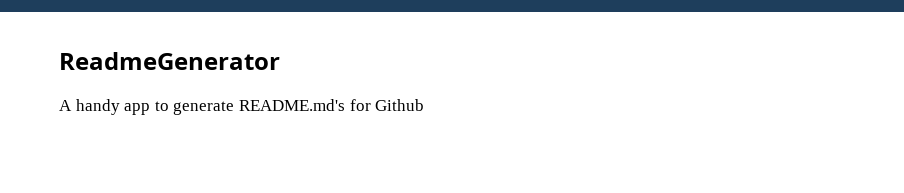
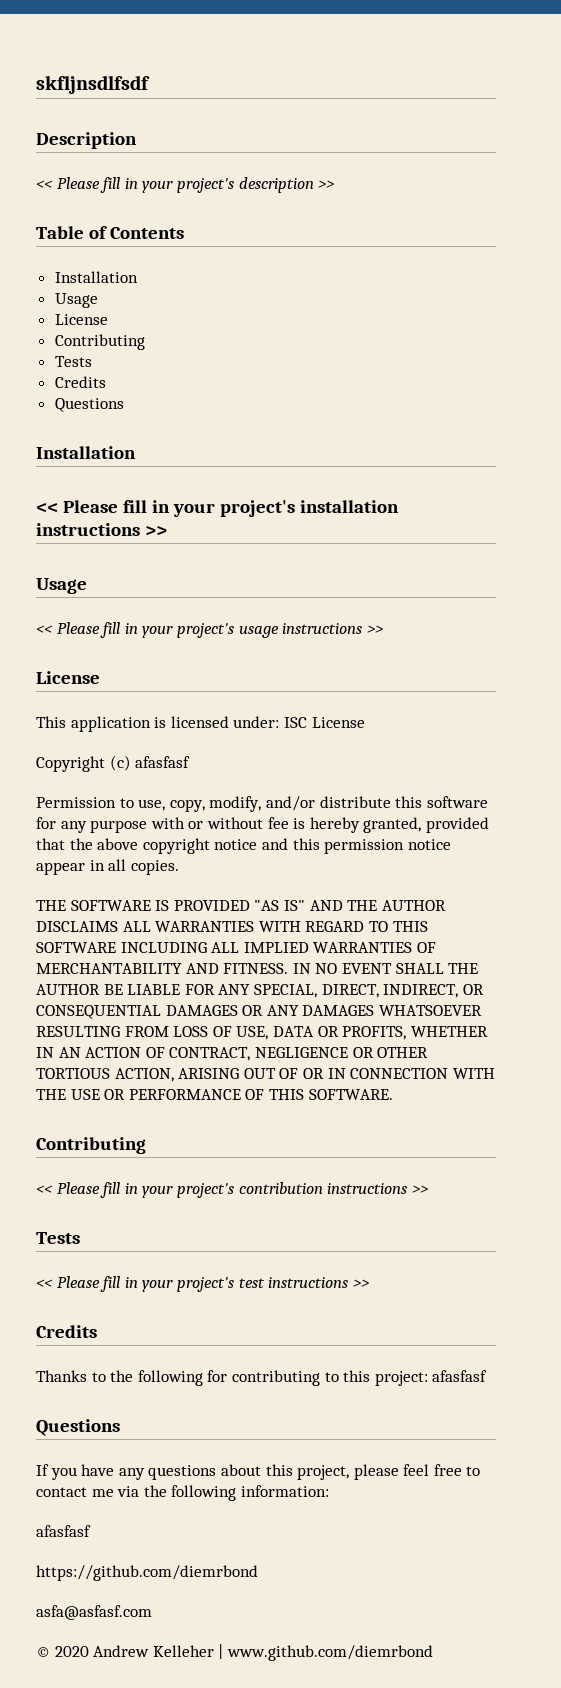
[59,52,280,70] [59,99,425,115] ReadmeGenerator // A handy app to generate README.md's for Github -> [36,75,150,94] [36,132,137,149] [36,177,335,193] [36,226,184,239] [54,271,138,283] [54,293,98,308] [54,314,108,325] [54,334,145,350] [54,356,92,367] [54,376,106,388] [54,398,124,412] [36,446,136,459] [36,500,399,517] [36,523,167,536] [36,578,87,594] [36,622,383,638] [36,671,100,684] [36,716,365,732] [36,755,191,772] [36,796,488,812] [36,817,489,833] [36,838,451,854] [36,859,179,875] [36,900,446,911] [36,921,428,932] [36,942,436,953] [36,963,479,974] [36,984,484,998] [36,1005,482,1019] [36,1026,488,1040] [36,1047,429,1061] [36,1068,495,1082] [36,1089,393,1100] [36,1137,146,1154] [36,1182,428,1198] [36,1232,80,1244] [36,1276,369,1292] [36,1325,97,1338] [36,1370,488,1386] [36,1419,120,1436] [36,1464,481,1480] [36,1485,329,1501] [36,1525,91,1537] [36,1565,258,1581] [36,1605,152,1620] [36,1644,433,1661] skfljnsdlfsdf // Description // << Please fill in your project's description >> // Table of Contents // Installation // Usage // License // Contributing // Tests // Credits // Questions // Installation // << Please fill in your project's installation instructions >> // Usage // << Please fill in your project's usage instructions >> // License // This application is licensed under: ISC License // Copyright (c) afasfasf // Permission to use, copy, modify, and/or distribute this software for any purpose with or without fee is hereby granted, provided that the above copyright notice and this permission notice appear in all copies. // THE SOFTWARE IS PROVIDED "AS IS" AND THE AUTHOR DISCLAIMS ALL WARRANTIES WITH REGARD TO THIS SOFTWARE INCLUDING ALL IMPLIED WARRANTIES OF MERCHANTABILITY AND FITNESS. IN NO EVENT SHALL THE AUTHOR BE LIABLE FOR ANY SPECIAL, DIRECT, INDIRECT, OR CONSEQUENTIAL DAMAGES OR ANY DAMAGES WHATSOEVER RESULTING FROM LOSS OF USE, DATA OR PROFITS, WHETHER IN AN ACTION OF CONTRACT, NEGLIGENCE OR OTHER TORTIOUS ACTION, ARISING OUT OF OR IN CONNECTION WITH THE USE OR PERFORMANCE OF THIS SOFTWARE. // Contributing // << Please fill in your project's contribution instructions >> // Tests // << Please fill in your project's test instructions >> // Credits // Thanks to the following for contributing to this project: afasfasf // Questions // If you have any questions about this project, please feel free to contact me via the following information: // afasfasf // https://github.com/diemrbond // asfa@asfasf.com // © 2020 Andrew Kelleher | www.github.com/diemrbond

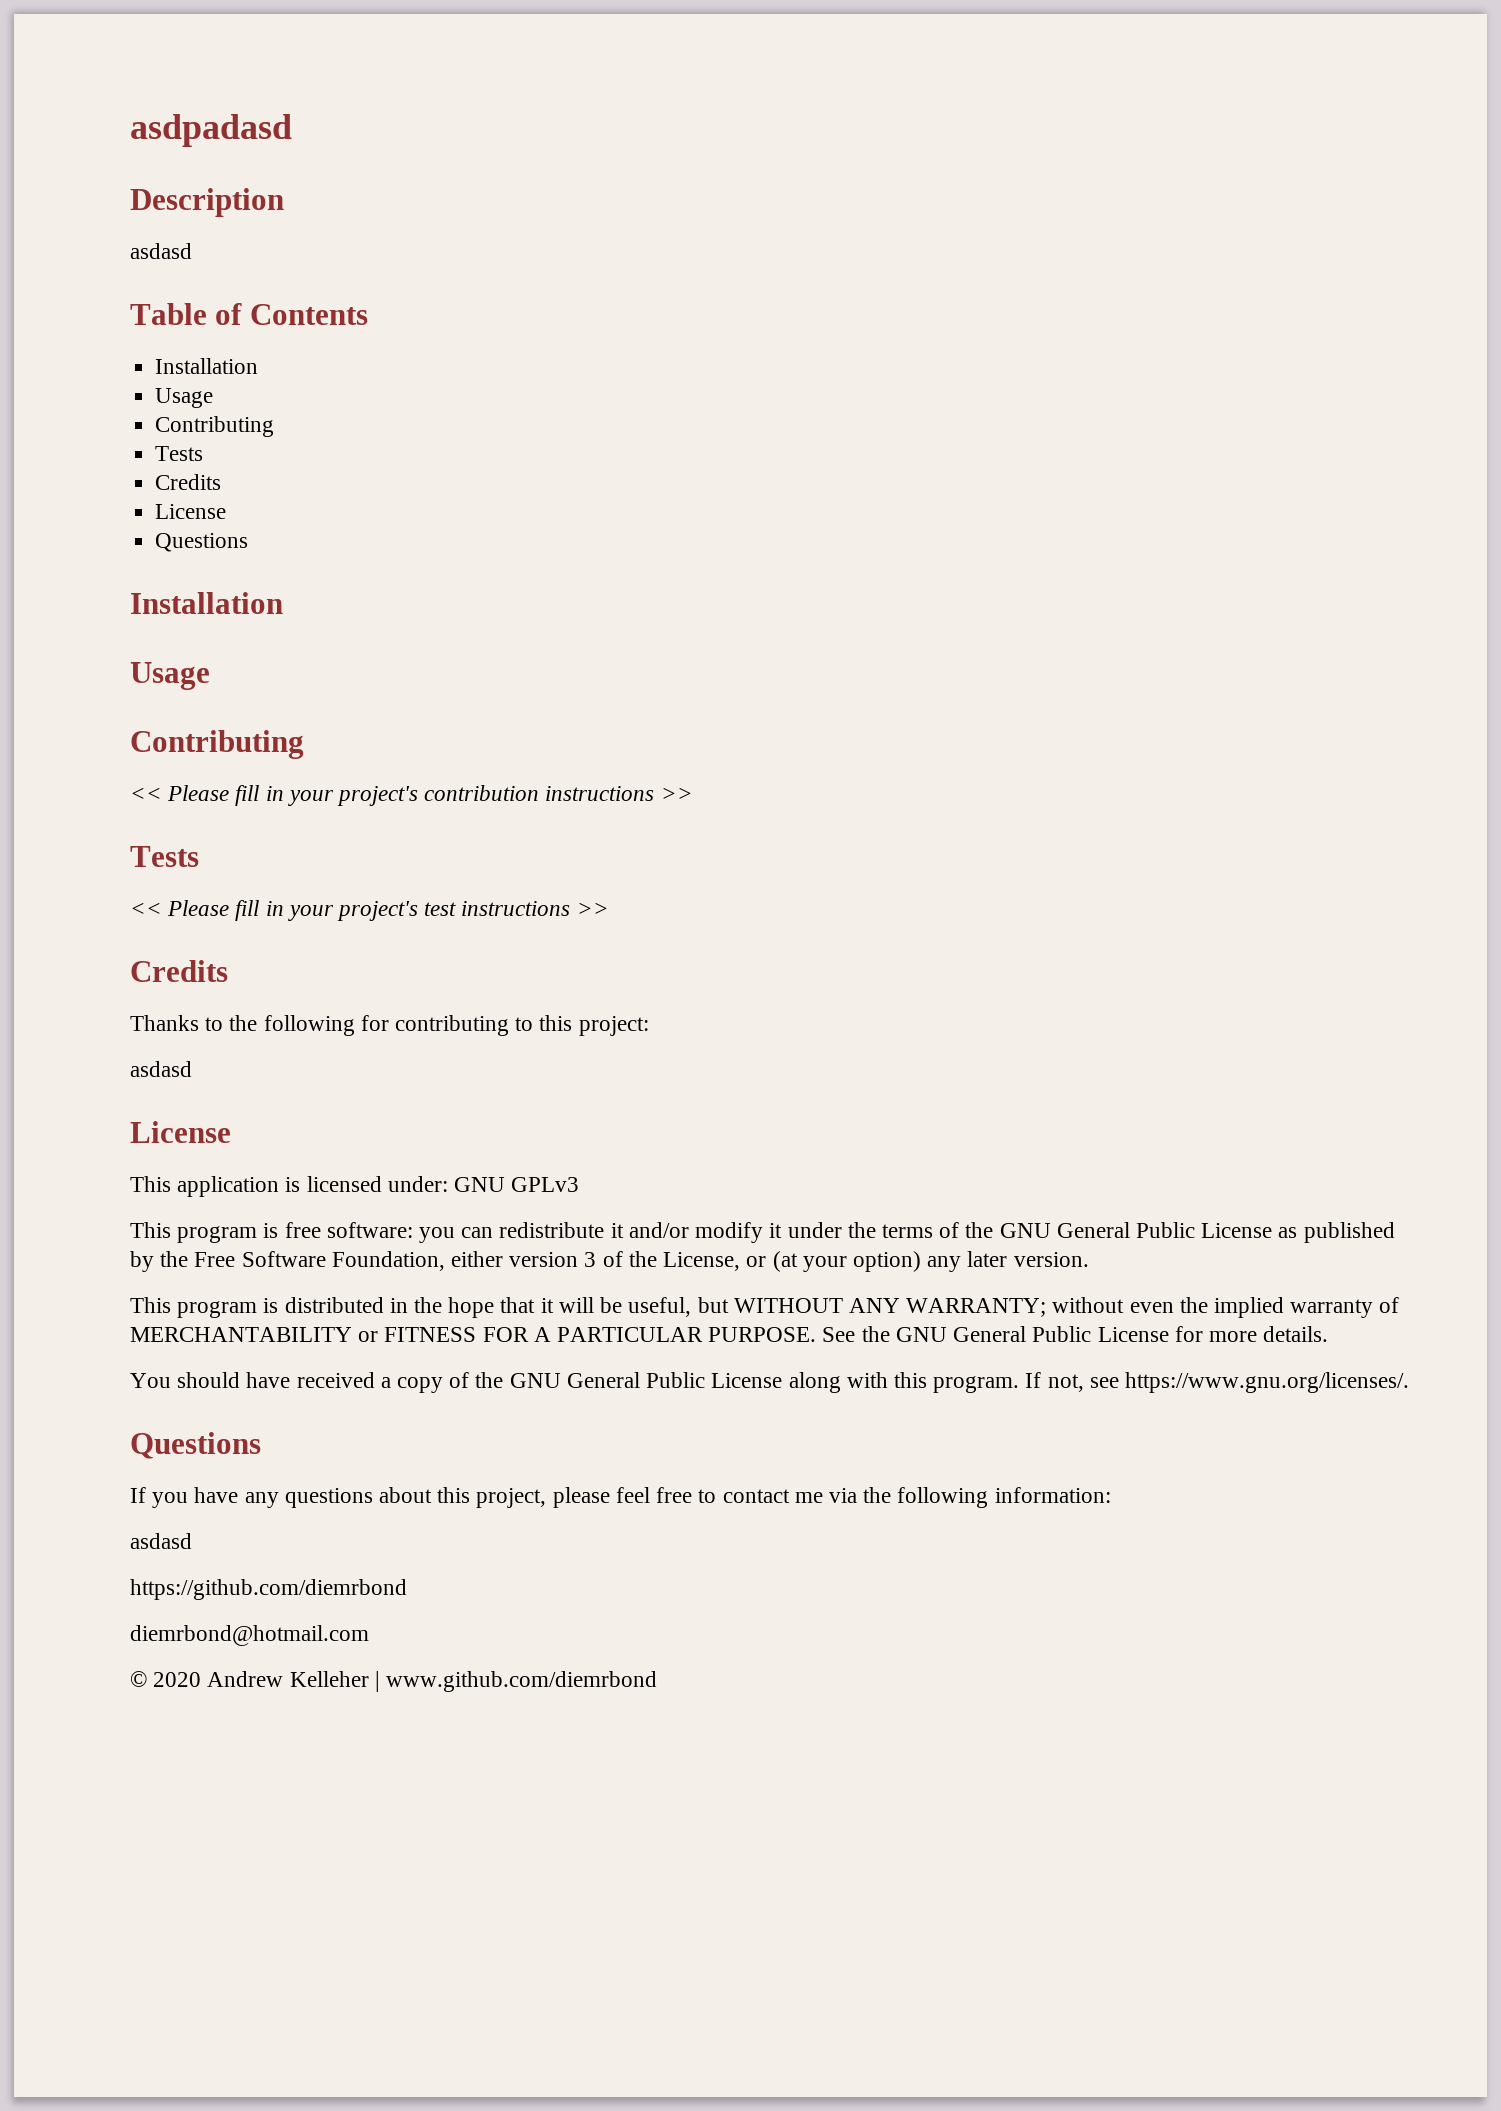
[36,75,150,94] skfljnsdlfsdf -> [130,114,292,147] asdpadasd
[36,177,335,193] << Please fill in your project's description >> -> [130,243,192,259] asdasd
[54,314,108,325] // License -> (214, 398) none
(106, 382) none -> [155,504,227,519] // License
[36,500,399,517] [36,523,167,536] [36,578,87,594] [36,622,383,638] [36,671,100,684] [36,716,365,732] [36,755,191,772] [36,796,488,812] [36,817,489,833] [36,838,451,854] [36,859,179,875] [36,900,446,911] [36,921,428,932] [36,942,436,953] [36,963,479,974] [36,984,484,998] [36,1005,482,1019] [36,1026,488,1040] [36,1047,429,1061] [36,1068,495,1082] [36,1089,393,1100] << Please fill in your project's installation instructions >> // Usage // << Please fill in your project's usage instructions >> // License // This application is licensed under: ISC License // Copyright (c) afasfasf // Permission to use, copy, modify, and/or distribute this software for any purpose with or without fee is hereby granted, provided that the above copyright notice and this permission notice appear in all copies. // THE SOFTWARE IS PROVIDED "AS IS" AND THE AUTHOR DISCLAIMS ALL WARRANTIES WITH REGARD TO THIS SOFTWARE INCLUDING ALL IMPLIED WARRANTIES OF MERCHANTABILITY AND FITNESS. IN NO EVENT SHALL THE AUTHOR BE LIABLE FOR ANY SPECIAL, DIRECT, INDIRECT, OR CONSEQUENTIAL DAMAGES OR ANY DAMAGES WHATSOEVER RESULTING FROM LOSS OF USE, DATA OR PROFITS, WHETHER IN AN ACTION OF CONTRACT, NEGLIGENCE OR OTHER TORTIOUS ACTION, ARISING OUT OF OR IN CONNECTION WITH THE USE OR PERFORMANCE OF THIS SOFTWARE. -> [130,662,210,690] Usage
[432,1370,488,1382] afasfasf -> [130,1061,192,1077] [130,1121,231,1143] [130,1176,580,1197] [130,1222,1395,1243] [130,1251,1089,1272] [130,1297,1400,1318] [130,1326,1329,1342] [130,1372,1409,1393] // asdasd // License // This application is licensed under: GNU GPLv3 // This program is free software: you can redistribute it and/or modify it under the terms of the GNU General Public License as published by the Free Software Foundation, either version 3 of the License, or (at your option) any later version. // This program is distributed in the hope that it will be useful, but WITHOUT ANY WARRANTY; without even the implied warranty of MERCHANTABILITY or FITNESS FOR A PARTICULAR PURPOSE. See the GNU General Public License for more details. // You should have received a copy of the GNU General Public License along with this program. If not, see https://www.gnu.org/licenses/.
[36,1525,91,1537] afasfasf -> [130,1533,192,1549] asdasd
[36,1605,152,1620] asfa@asfasf.com -> [130,1625,369,1646] diemrbond@hotmail.com

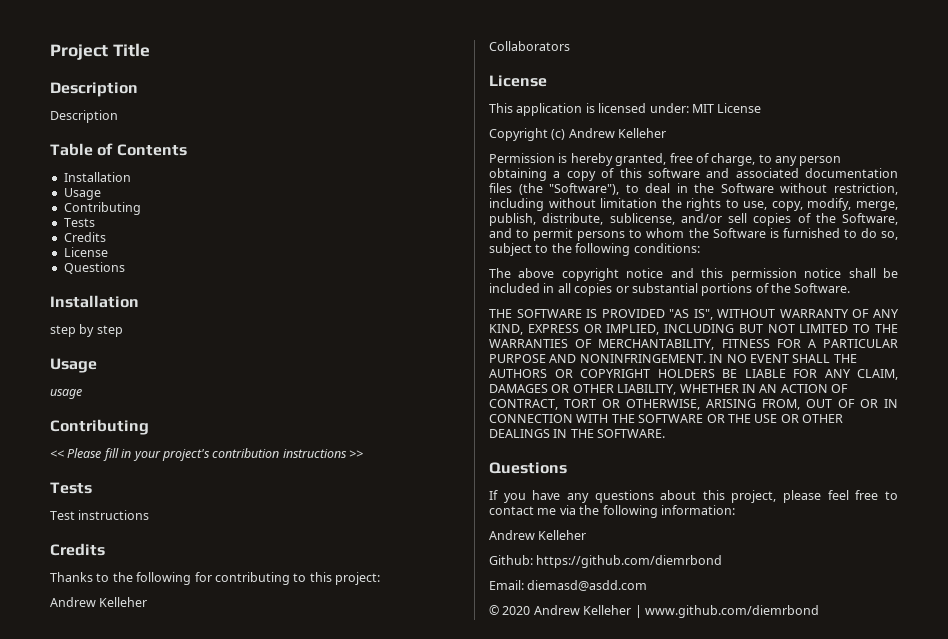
[130,114,292,147] [130,188,284,217] [130,243,192,259] asdpadasd // Description // asdasd -> [50,43,150,60] [50,82,138,97] [50,110,118,123] Project Title // Description // Description
[130,662,210,690] // Usage -> [50,324,123,337] [50,358,97,373] [50,389,82,399] // step by step // Usage // usage
[130,900,609,921] << Please fill in your project's test instructions >> -> [50,510,150,520] Test instructions
[130,1061,192,1077] asdasd -> [50,597,148,607] [489,41,570,51] Andrew Kelleher // Collaborators
[454,1177,580,1192] [130,1222,1395,1243] [130,1251,1089,1272] [130,1297,1400,1318] [130,1326,1329,1342] [130,1372,1409,1393] GNU GPLv3 // This program is free software: you can redistribute it and/or modify it under the terms of the GNU General Public License as published by the Free Software Foundation, either version 3 of the License, or (at your option) any later version. // This program is distributed in the hope that it will be useful, but WITHOUT ANY WARRANTY; without even the implied warranty of MERCHANTABILITY or FITNESS FOR A PARTICULAR PURPOSE. See the GNU General Public License for more details. // You should have received a copy of the GNU General Public License along with this program. If not, see https://www.gnu.org/licenses/. -> [691,103,762,113] [489,128,667,141] [489,153,842,166] [489,168,898,181] [489,183,898,195] [489,198,898,211] [489,213,898,226] [489,228,898,241] [489,243,700,256] [489,268,899,281] [489,283,851,296] [489,309,899,320] [489,324,898,335] [489,339,898,350] [489,354,857,363] [489,369,898,380] [489,384,848,395] [489,399,898,410] [489,414,843,423] [489,429,666,438] MIT License // Copyright (c) Andrew Kelleher // Permission is hereby granted, free of charge, to any person obtaining a copy of this software and associated documentation files (the "Software"), to deal in the Software without restriction, including without limitation the rights to use, copy, modify, merge, publish, distribute, sublicense, and/or sell copies of the Software, and to permit persons to whom the Software is furnished to do so, subject to the following conditions: // The above copyright notice and this permission notice shall be included in all copies or substantial portions of the Software. // THE SOFTWARE IS PROVIDED "AS IS", WITHOUT WARRANTY OF ANY KIND, EXPRESS OR IMPLIED, INCLUDING BUT NOT LIMITED TO THE WARRANTIES OF MERCHANTABILITY, FITNESS FOR A PARTICULAR PURPOSE AND NONINFRINGEMENT. IN NO EVENT SHALL THE AUTHORS OR COPYRIGHT HOLDERS BE LIABLE FOR ANY CLAIM, DAMAGES OR OTHER LIABILITY, WHETHER IN AN ACTION OF CONTRACT, TORT OR OTHERWISE, ARISING FROM, OUT OF OR IN CONNECTION WITH THE SOFTWARE OR THE USE OR OTHER DEALINGS IN THE SOFTWARE.
[130,1533,192,1549] asdasd // -> [489,530,587,540] [489,555,533,565] Andrew Kelleher // Github:
[130,1625,369,1646] diemrbond@hotmail.com -> [489,580,648,591] Email: diemasd@asdd.com

